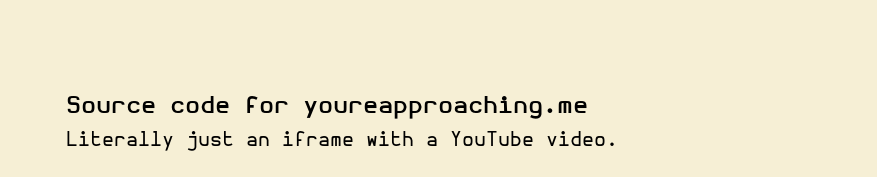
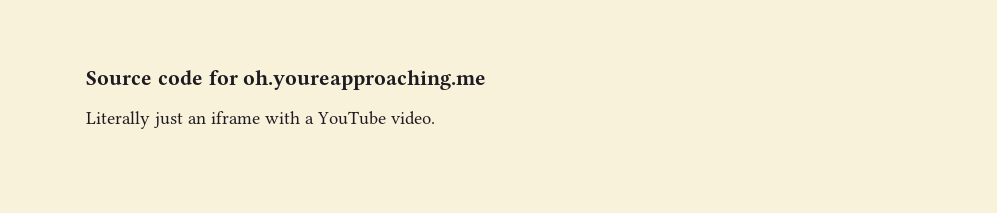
[303,96,588,119] youreapproaching.me -> [243,70,487,90] oh.youreapproaching.me

